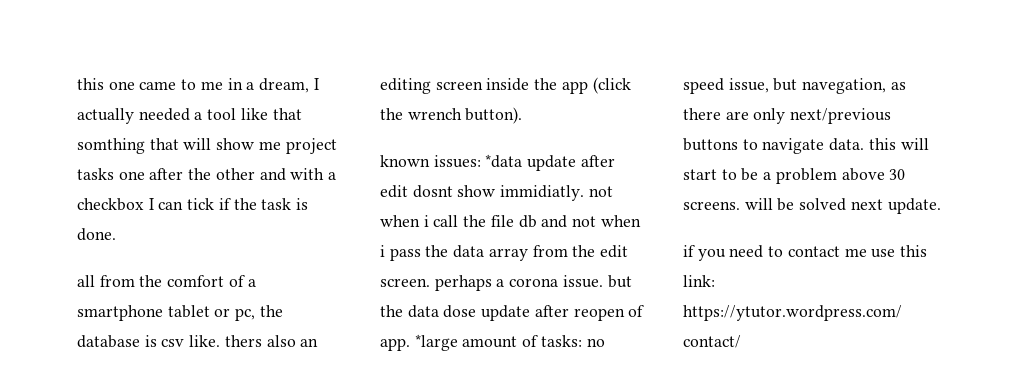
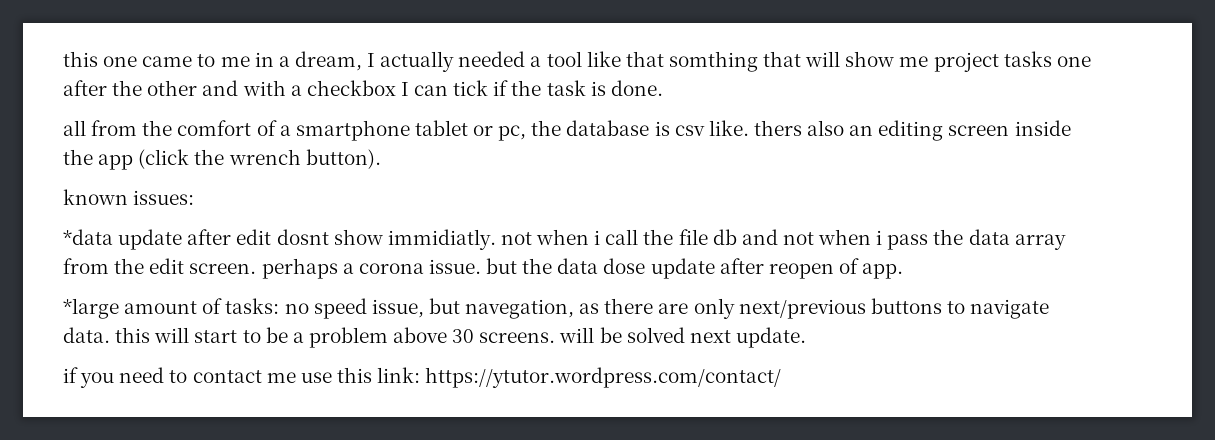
(481, 161) none -> (195, 197) //
(410, 344) none -> (904, 271) //

